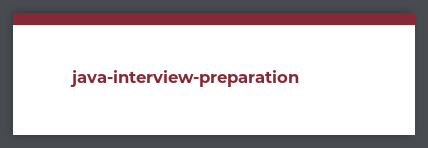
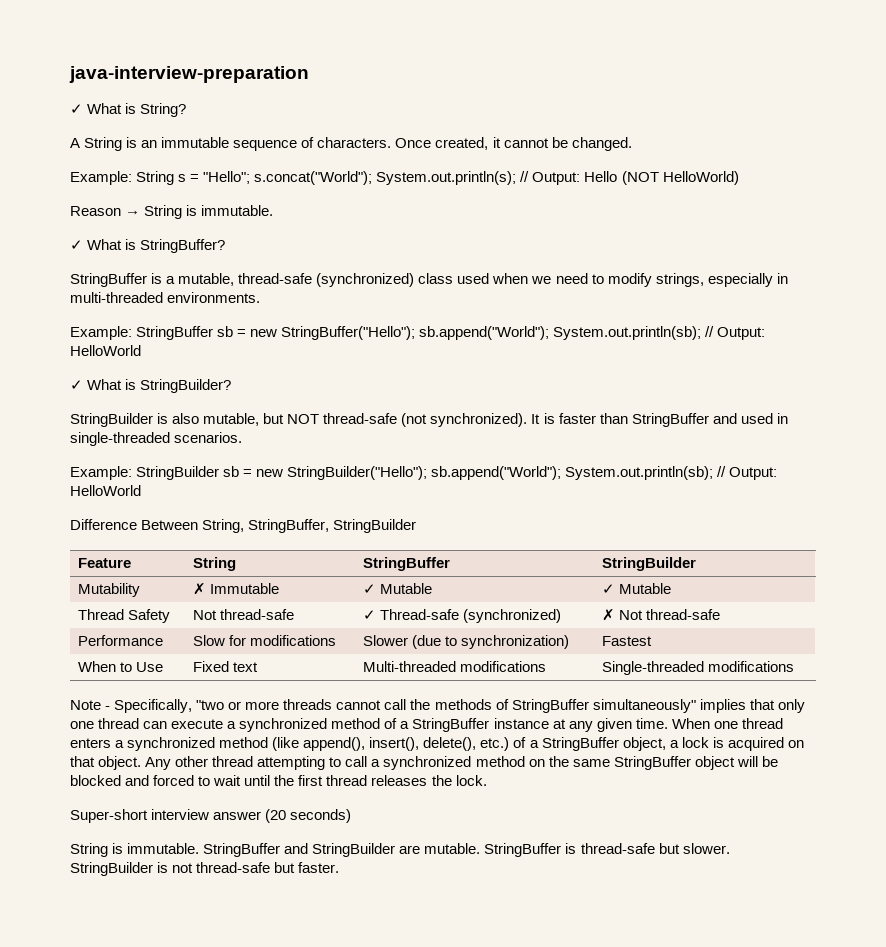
(299, 78) none -> [70,103,187,117] [70,137,632,151] [70,171,739,185] [70,205,274,219] [70,239,226,253] [70,273,788,287] [70,292,261,303] [70,326,766,340] [70,345,141,356] [70,379,232,393] [70,413,788,427] [70,432,243,446] [70,466,778,480] [70,485,141,496] [70,519,417,533] [77,558,131,568] [192,557,236,571] [362,557,450,571] [601,557,696,571] [77,583,140,597] [192,583,279,595] [362,583,432,594] [601,583,671,594] [77,609,170,623] [192,609,294,620] [362,609,561,623] [601,609,720,621] [77,635,163,646] [192,635,336,646] [362,635,569,649] [601,636,652,646] [77,661,163,672] [192,661,258,672] [362,661,546,672] [601,661,794,675] [70,699,805,713] [70,718,783,732] [70,737,804,751] [70,756,778,770] [70,775,487,786] [70,809,352,823] [70,843,730,857] [70,862,340,876] // ✓ What is String? // A String is an immutable sequence of characters. Once created, it cannot be changed. // Example: String s = "Hello"; s.concat("World"); System.out.println(s); // Output: Hello (NOT HelloWorld) // Reason → String is immutable. // ✓ What is StringBuffer? // StringBuffer is a mutable, thread-safe (synchronized) class used when we need to modify strings, especially in multi-threaded environments. // Example: StringBuffer sb = new StringBuffer("Hello"); sb.append("World"); System.out.println(sb); // Output: HelloWorld // ✓ What is StringBuilder? // StringBuilder is also mutable, but NOT thread-safe (not synchronized). It is faster than StringBuffer and used in single-threaded scenarios. // Example: StringBuilder sb = new StringBuilder("Hello"); sb.append("World"); System.out.println(sb); // Output: HelloWorld // Difference Between String, StringBuffer, StringBuilder // Feature | String | StringBuffer | StringBuilder // Mutability | ✗ Immutable | ✓ Mutable | ✓ Mutable // Thread Safety | Not thread-safe | ✓ Thread-safe (synchronized) | ✗ Not thread-safe // Performance | Slow for modifications | Slower (due to synchronization) | Fastest // When to Use | Fixed text | Multi-threaded modifications | Single-threaded modifications // Note - Specifically, "two or more threads cannot call the methods of StringBuffer simultaneously" implies that only one thread can execute a synchronized method of a StringBuffer instance at any given time. When one thread enters a synchronized method (like append(), insert(), delete(), etc.) of a StringBuffer object, a lock is acquired on that object. Any other thread attempting to call a synchronized method on the same StringBuffer object will be blocked and forced to wait until the first thread releases the lock. // Super-short interview answer (20 seconds) // String is immutable. StringBuffer and StringBuilder are mutable. StringBuffer is thread-safe but slower. StringBuilder is not thread-safe but faster.

